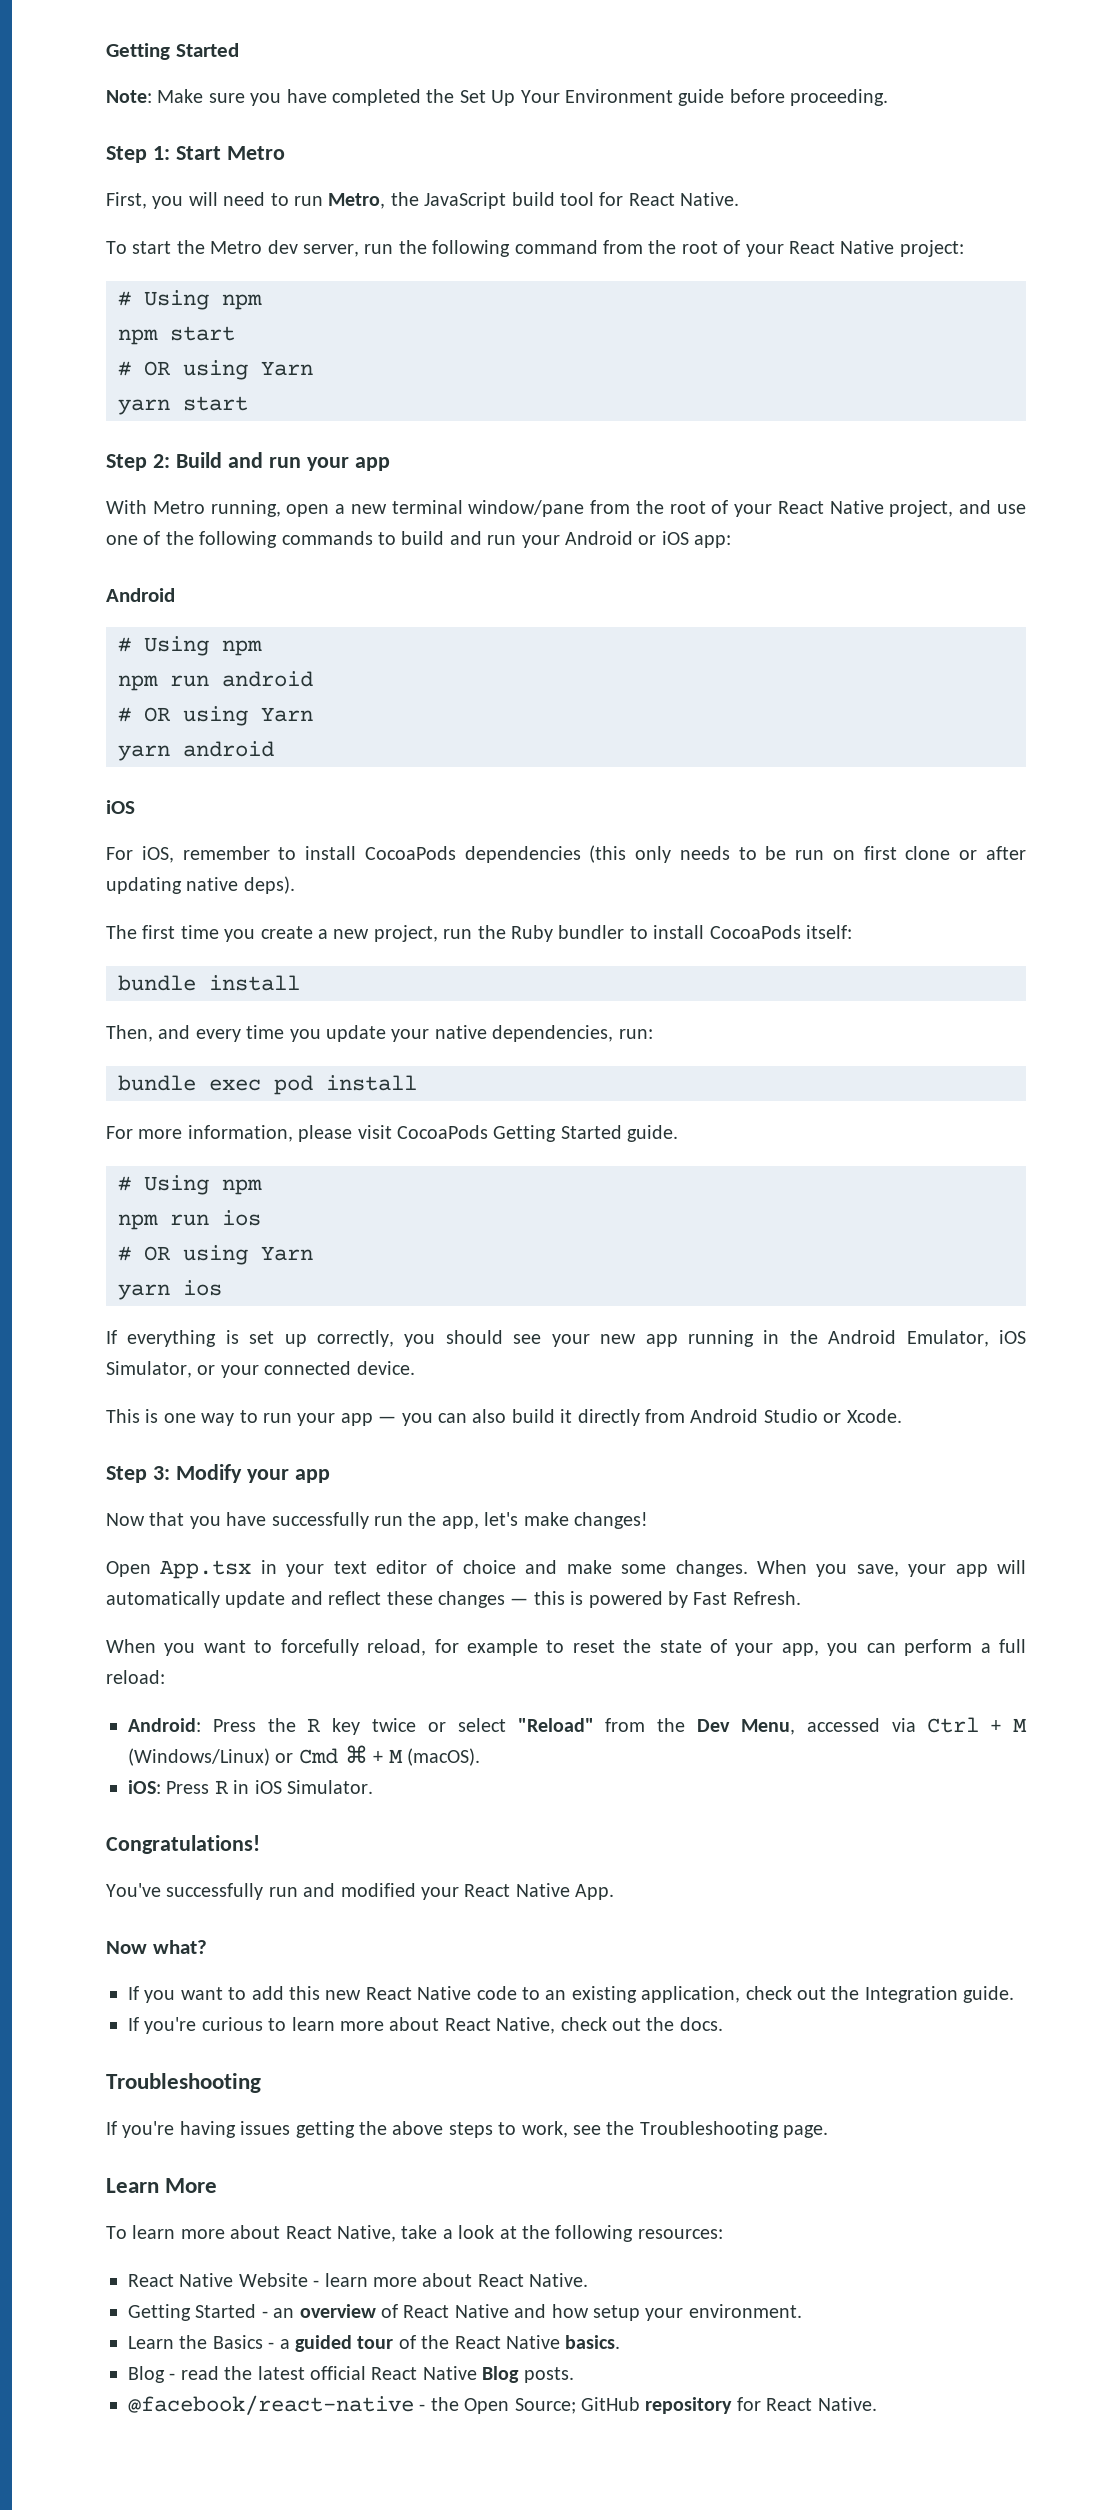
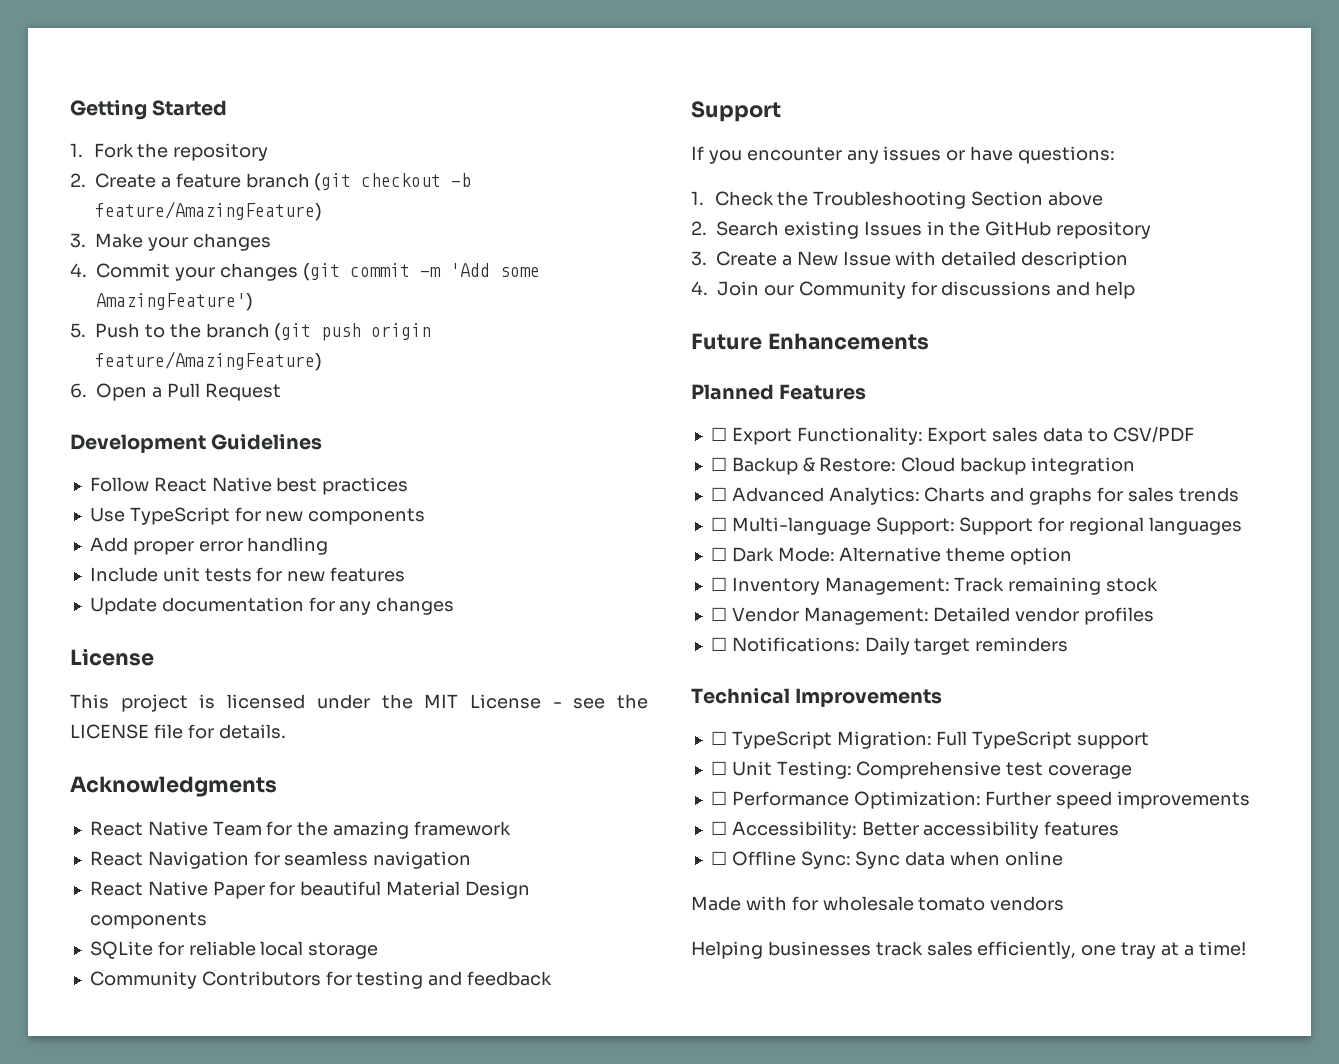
[106,89,889,106] [106,146,285,163] [106,192,740,209] [106,240,964,257] [118,290,262,310] [118,326,235,345] [118,360,313,380] [118,396,248,415] [106,452,390,471] [106,500,1026,517] [106,531,732,548] [106,588,175,602] [118,636,262,656] [118,671,313,691] [118,706,313,726] [118,741,274,761] [106,800,135,814] [106,845,1026,863] [106,876,295,894] [106,925,852,942] [118,975,300,991] [106,1025,653,1042] [118,1075,417,1095] [106,1125,679,1142] [118,1175,262,1195] [118,1210,261,1230] [118,1245,313,1265] [118,1280,222,1300] [106,1330,1026,1347] [106,1361,415,1378] [106,1409,902,1426] [106,1464,330,1483] [106,1512,648,1529] [106,1560,1026,1579] [106,1591,801,1608] [106,1639,1026,1656] [106,1670,165,1684] [128,1717,1028,1735] [128,1745,480,1766] [128,1780,373,1794] [106,1835,260,1854] [106,1883,615,1900] [106,1940,207,1954] [128,1986,1015,2003] [128,2017,723,2034] [106,2073,261,2093] [106,2121,829,2138] [106,2178,218,2193] [106,2225,723,2242] [128,2273,589,2287] [128,2304,802,2321] [128,2335,621,2352] [128,2366,574,2383] [128,2395,877,2415] Note: Make sure you have completed the Set Up Your Environment guide before proceeding. // Step 1: Start Metro // First, you will need to run Metro, the JavaScript build tool for React Native. // To start the Metro dev server, run the following command from the root of your React Native project: // # Using npm // npm start // # OR using Yarn // yarn start // Step 2: Build and run your app // With Metro running, open a new terminal window/pane from the root of your React Native project, and use one of the following commands to build and run your Android or iOS app: // Android // # Using npm // npm run android // # OR using Yarn // yarn android // iOS // For iOS, remember to install CocoaPods dependencies (this only needs to be run on first clone or after updating native deps). // The first time you create a new project, run the Ruby bundler to install CocoaPods itself: // bundle install // Then, and every time you update your native dependencies, run: // bundle exec pod install // For more information, please visit CocoaPods Getting Started guide. // # Using npm // npm run ios // # OR using Yarn // yarn ios // If everything is set up correctly, you should see your new app running in the Android Emulator, iOS Simulator, or your connected device. // This is one way to run your app — you can also build it directly from Android Studio or Xcode. // Step 3: Modify your app // Now that you have successfully run the app, let's make changes! // Open App.tsx in your text editor of choice and make some changes. When you save, your app will automatically update and reflect these changes — this is powered by Fast Refresh. // When you want to forcefully reload, for example to reset the state of your app, you can perform a full reload: // Android: Press the R key twice or select "Reload" from the Dev Menu, accessed via Ctrl + M (Windows/Linux) or Cmd ⌘ + M (macOS). // iOS: Press R in iOS Simulator. // Congratulations! // You've successfully run and modified your React Native App. // Now what? // If you want to add this new React Native code to an existing application, check out the Integration guide. // If you're curious to learn more about React Native, check out the docs. // Troubleshooting // If you're having issues getting the above steps to work, see the Troubleshooting page. // Learn More // To learn more about React Native, take a look at the following resources: // React Native Website - learn more about React Native. // Getting Started - an overview of React Native and how setup your environment. // Learn the Basics - a guided tour of the React Native basics. // Blog - read the latest official React Native Blog posts. // @facebook/react-native - the Open Source; GitHub repository for React Native. -> [70,143,269,161] [70,173,472,191] [95,201,322,221] [70,233,271,251] [70,263,540,281] [96,293,253,311] [70,323,432,341] [95,351,322,371] [70,383,281,401] [70,434,323,453] [89,477,409,495] [89,507,426,525] [89,537,329,555] [89,567,406,582] [89,597,455,615] [70,648,154,666] [70,694,648,712] [70,724,286,739] [70,776,277,797] [89,821,511,839] [89,851,472,869] [89,881,530,899] [89,912,207,929] [89,941,379,959] [89,971,553,989] [691,101,781,122] [691,146,1116,164] [691,191,1104,209] [691,221,1152,239] [691,251,1129,269] [691,281,1136,299] [691,333,929,350] [691,384,867,400] [710,426,1194,445] [710,457,1135,475] [710,487,1239,505] [710,517,1242,535] [710,547,1073,565] [710,577,1159,595] [710,607,1155,625] [710,637,1069,655] [691,688,943,707] [710,731,1150,749] [710,761,1133,779] [710,791,1251,809] [710,821,1120,839] [710,851,1063,869] [691,896,1065,911] [691,941,1246,959] 1. Fork the repository // 2. Create a feature branch (git checkout -b feature/AmazingFeature) // 3. Make your changes // 4. Commit your changes (git commit -m 'Add some AmazingFeature') // 5. Push to the branch (git push origin feature/AmazingFeature) // 6. Open a Pull Request // Development Guidelines // Follow React Native best practices // Use TypeScript for new components // Add proper error handling // Include unit tests for new features // Update documentation for any changes // License // This project is licensed under the MIT License - see the LICENSE file for details. // Acknowledgments // React Native Team for the amazing framework // React Navigation for seamless navigation // React Native Paper for beautiful Material Design components // SQLite for reliable local storage // Community Contributors for testing and feedback // Support // If you encounter any issues or have questions: // 1. Check the Troubleshooting Section above // 2. Search existing Issues in the GitHub repository // 3. Create a New Issue with detailed description // 4. Join our Community for discussions and help // Future Enhancements // Planned Features // ☐ Export Functionality: Export sales data to CSV/PDF // ☐ Backup & Restore: Cloud backup integration // ☐ Advanced Analytics: Charts and graphs for sales trends // ☐ Multi-language Support: Support for regional languages // ☐ Dark Mode: Alternative theme option // ☐ Inventory Management: Track remaining stock // ☐ Vendor Management: Detailed vendor profiles // ☐ Notifications: Daily target reminders // Technical Improvements // ☐ TypeScript Migration: Full TypeScript support // ☐ Unit Testing: Comprehensive test coverage // ☐ Performance Optimization: Further speed improvements // ☐ Accessibility: Better accessibility features // ☐ Offline Sync: Sync data when online // Made with for wholesale tomato vendors // Helping businesses track sales efficiently, one tray at a time!

